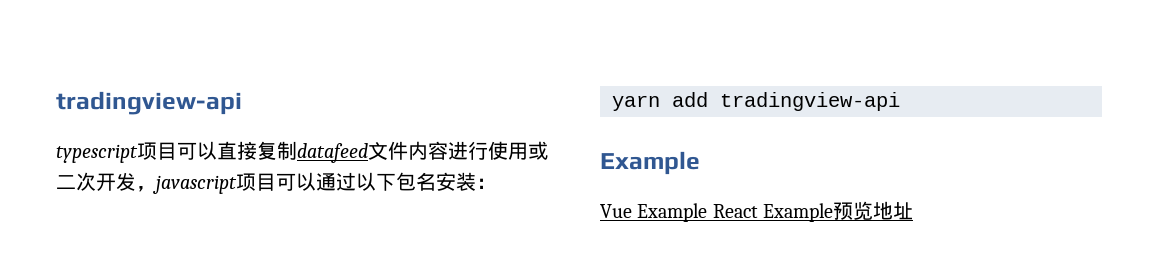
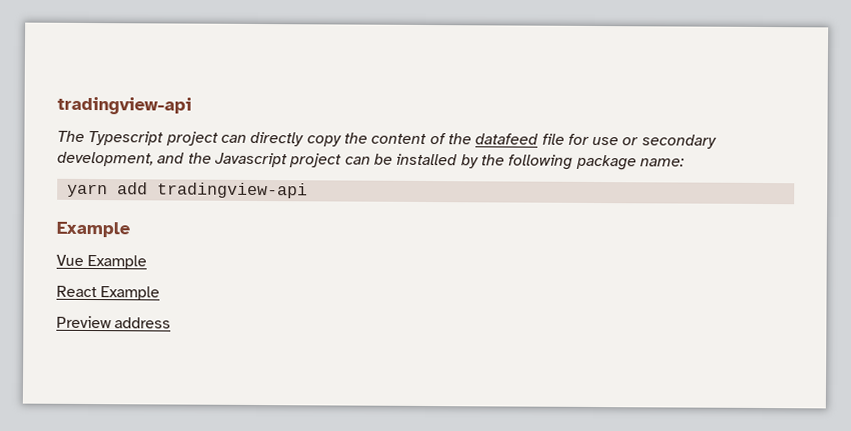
[56,91,242,115] [56,141,548,163] [56,172,496,194] tradingview-api // typescript项目可以直接复制datafeed文件内容进行使用或二次开发，javascript项目可以通过以下包名安装： -> [57,96,192,115] [57,130,717,149] [57,151,685,171] tradingview-api // The Typescript project can directly copy the content of the datafeed file for use or secondary development, and the Javascript project can be installed by the following package name:
(708, 212) none -> (148, 262) //
[833,201,914,220] 预览地址 -> [56,315,172,329] // Preview address

